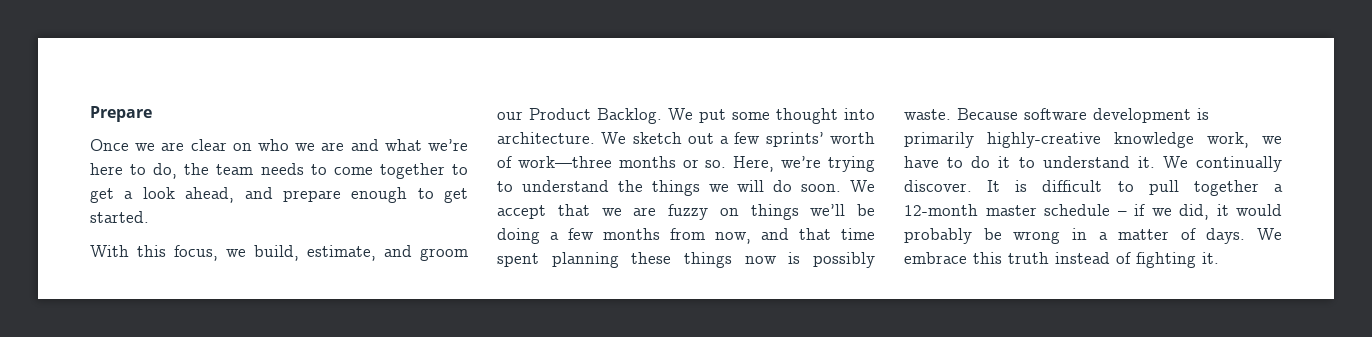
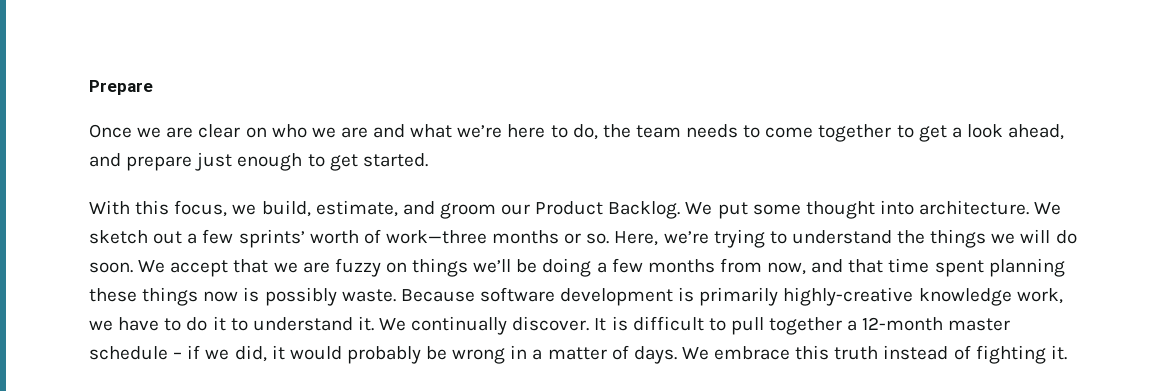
(341, 196) none -> [195,152,233,171] just

